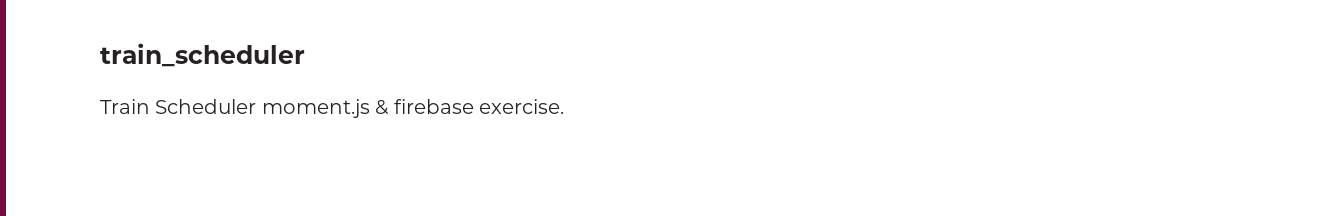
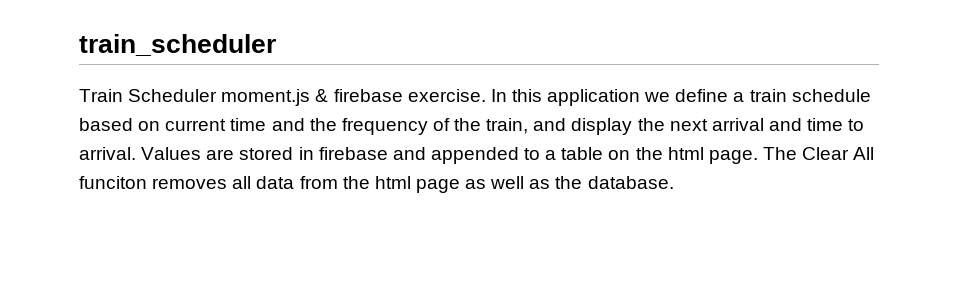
(564, 106) none -> [490,89,871,106] [79,118,865,135] [79,147,875,164] [79,176,674,193] In this application we define a train schedule based on current time and the frequency of the train, and display the next arrival and time to arrival. Values are stored in firebase and appended to a table on the html page. The Clear All funciton removes all data from the html page as well as the database.

